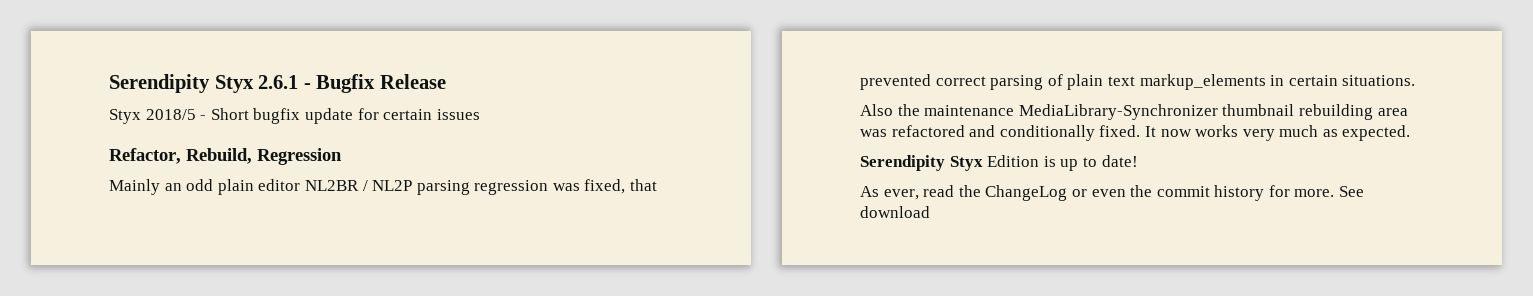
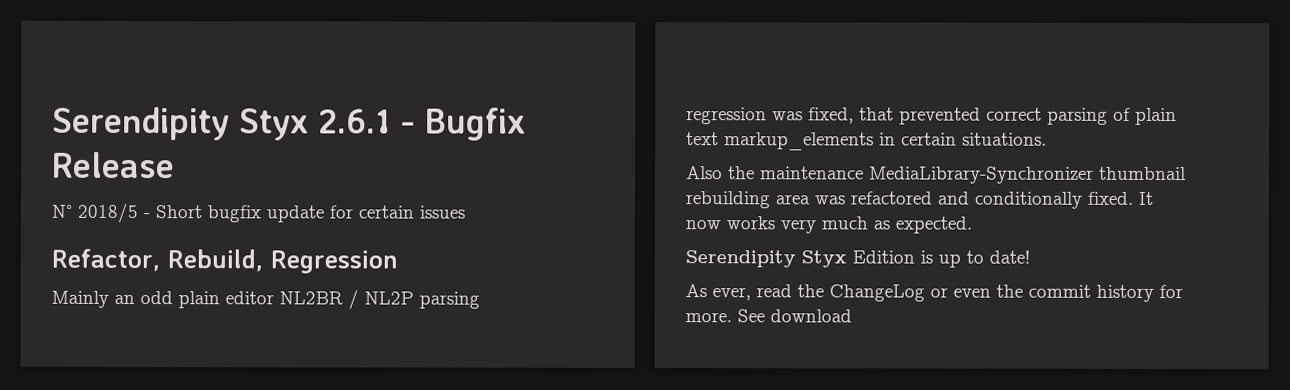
[109,109,141,124] Styx -> [51,204,72,218] N°

